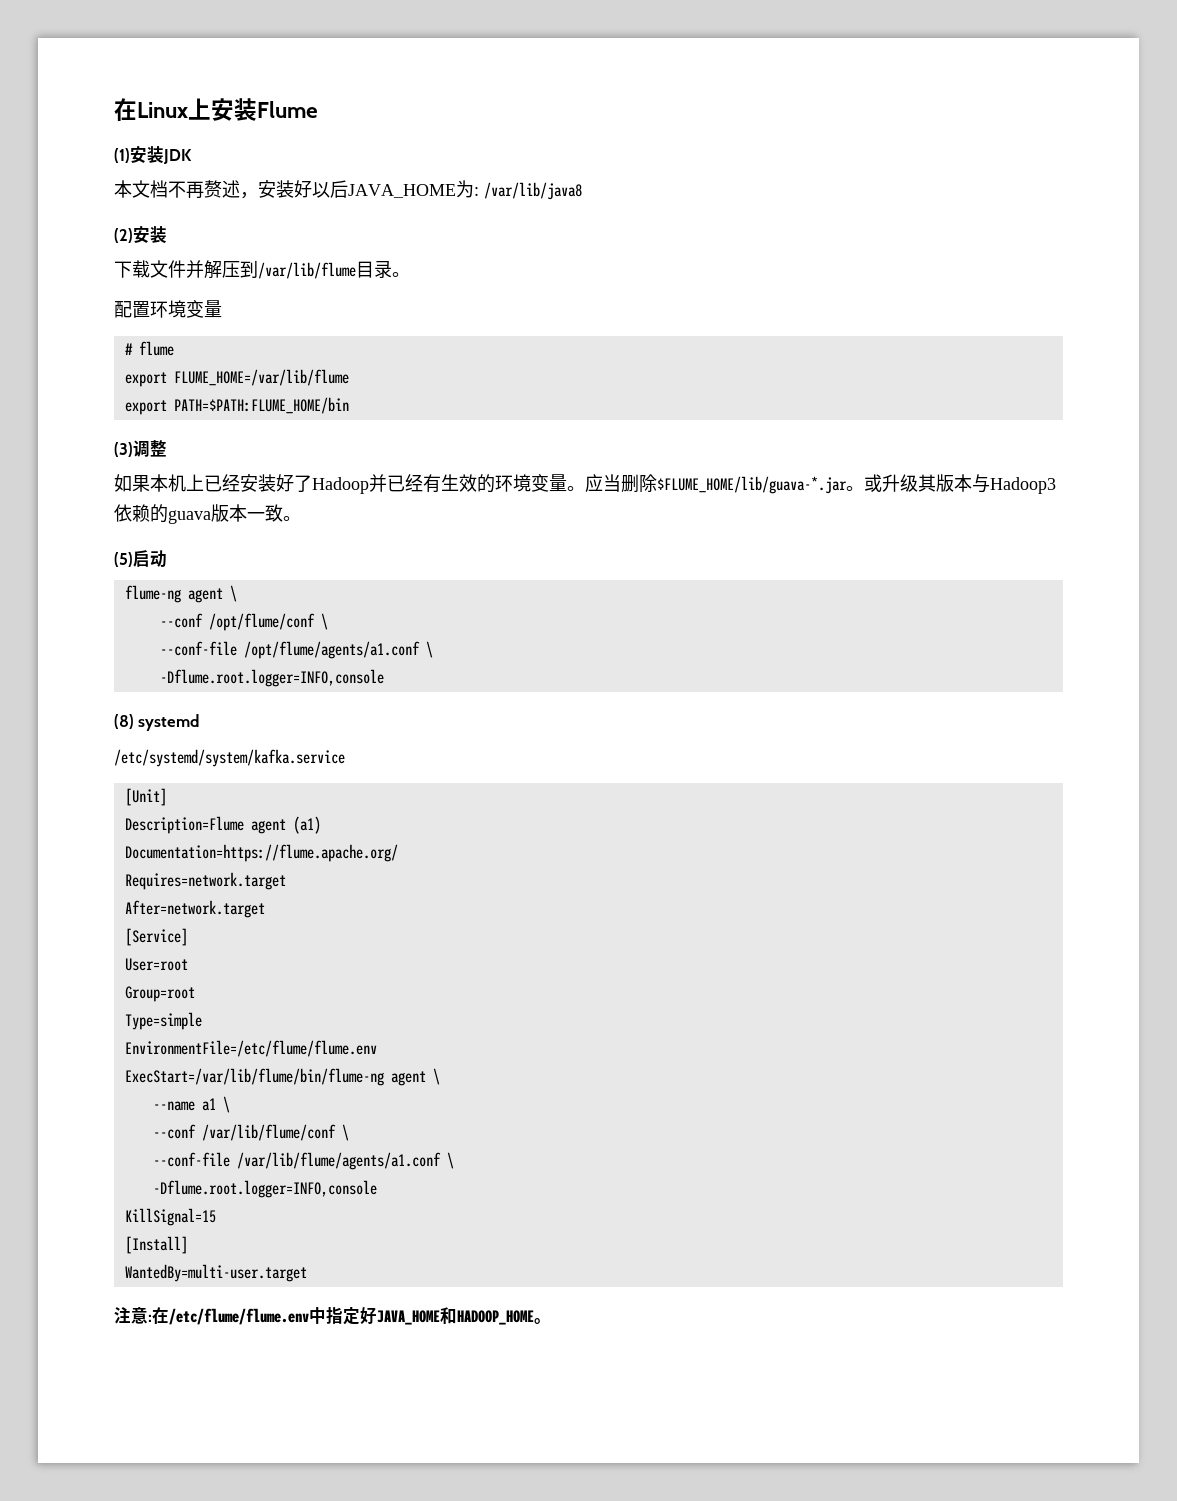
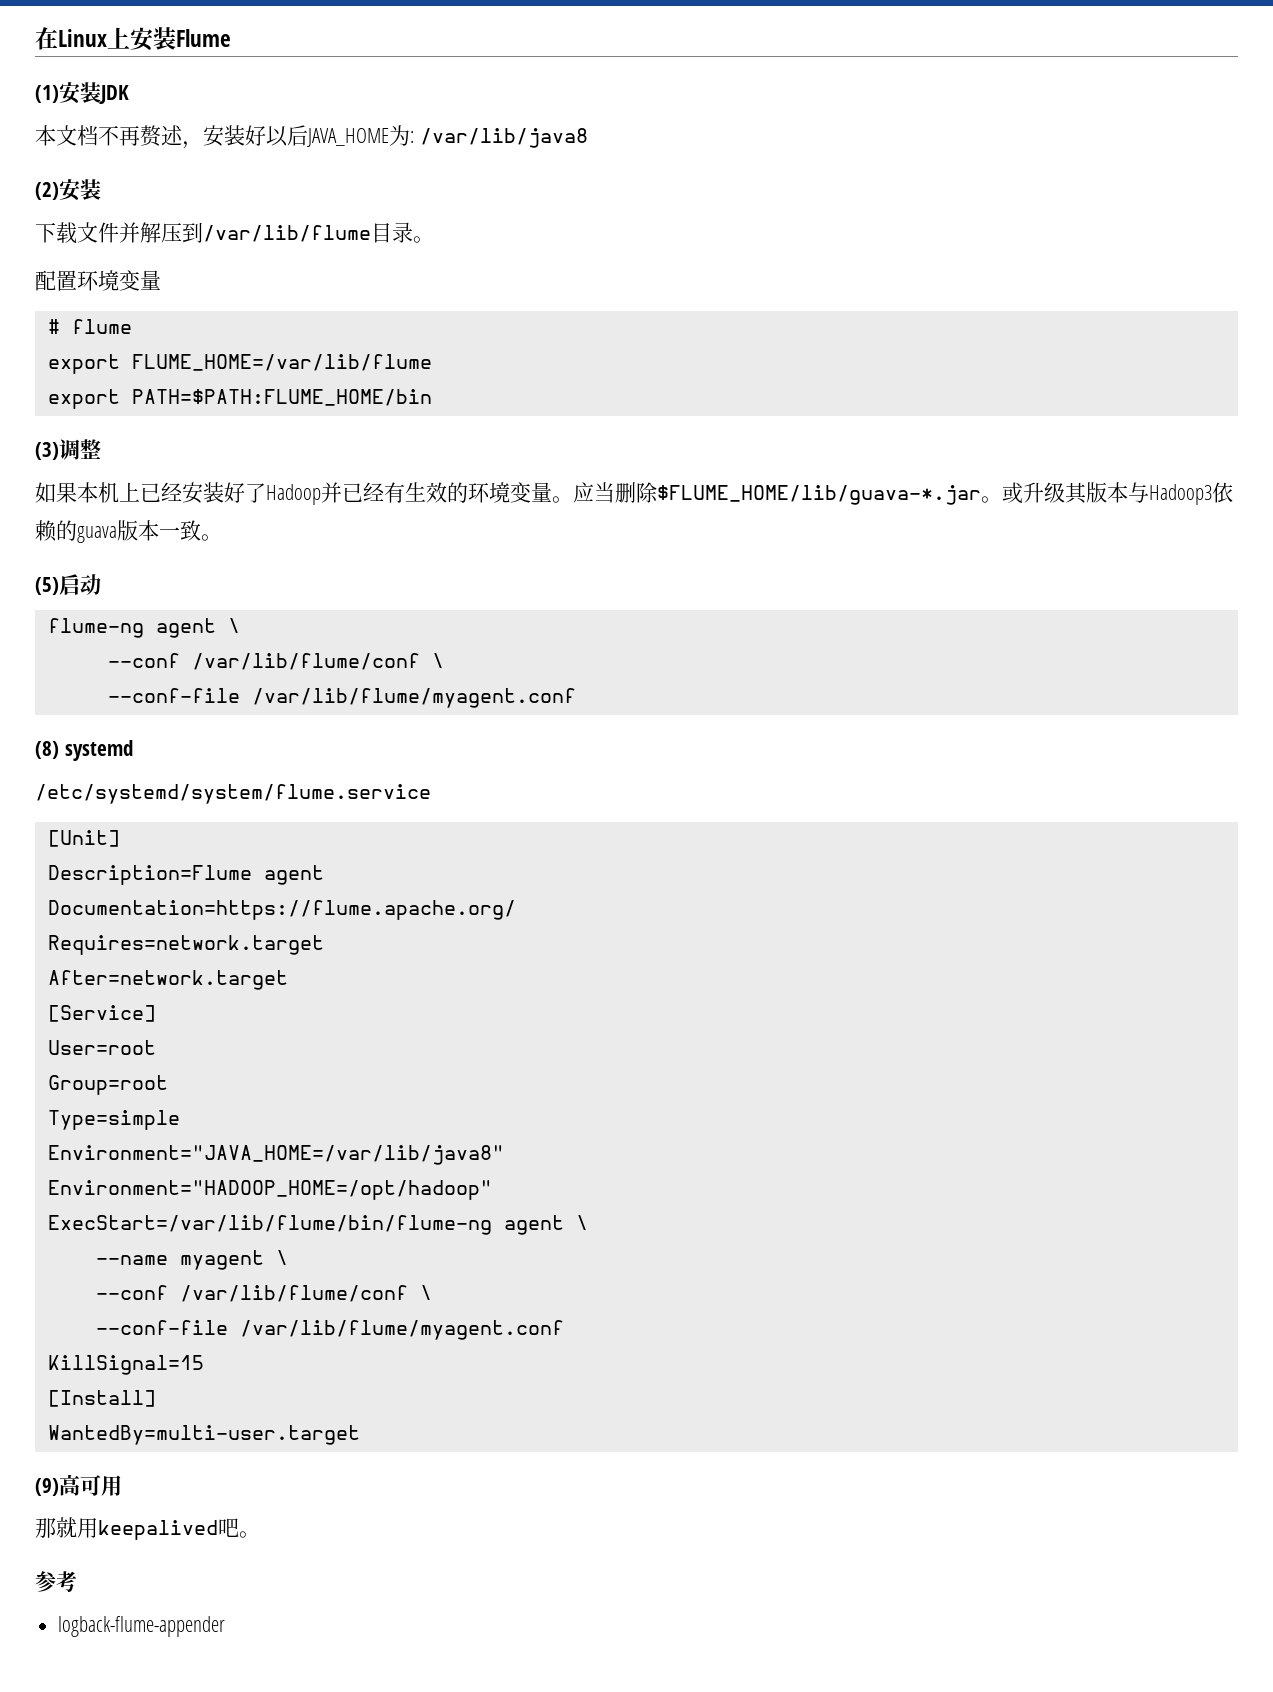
[208,613,328,631] [159,641,433,659] [159,669,384,687] /opt/flume/conf \ // --conf-file /opt/flume/agents/a1.conf \ // -Dflume.root.logger=INFO,console -> [191,653,444,670] [107,688,576,708] /var/lib/flume/conf \ // --conf-file /var/lib/flume/myagent.conf
[114,749,345,767] /etc/systemd/system/kafka.service -> [35,784,431,804] /etc/systemd/system/flume.service
[292,816,321,834] (a1) -> (324, 875) none
[124,1040,377,1057] EnvironmentFile=/etc/flume/flume.env -> [47,1145,504,1165] [47,1180,492,1200] Environment="JAVA_HOME=/var/lib/java8" // Environment="HADOOP_HOME=/opt/hadoop"
[201,1096,230,1113] [152,1124,349,1141] [152,1152,454,1170] [152,1180,377,1198] a1 \ // --conf /var/lib/flume/conf \ // --conf-file /var/lib/flume/agents/a1.conf \ // -Dflume.root.logger=INFO,console -> [179,1250,288,1270] [95,1285,432,1302] [95,1320,564,1340] myagent \ // --conf /var/lib/flume/conf \ // --conf-file /var/lib/flume/myagent.conf
[114,1307,551,1325] 注意:在/etc/flume/flume.env中指定好JAVA_HOME和HADOOP_HOME。 -> [35,1474,122,1496] [35,1517,260,1540] [35,1571,77,1592] [58,1616,226,1637] (9)高可用 // 那就用keepalived吧。 // 参考 // logback-flume-appender

